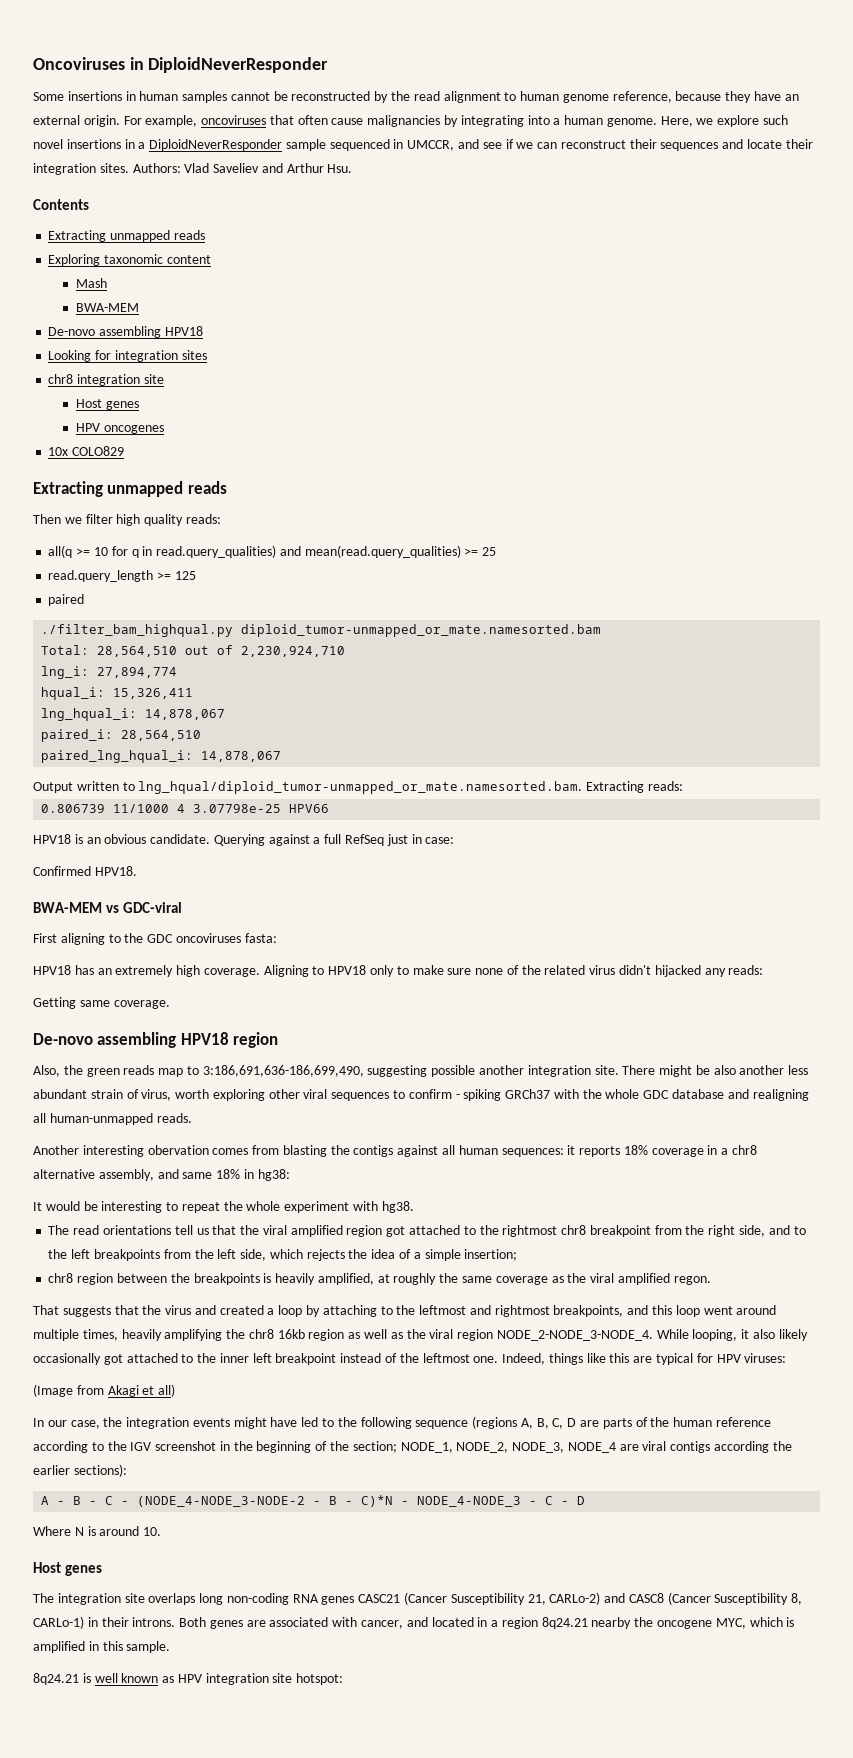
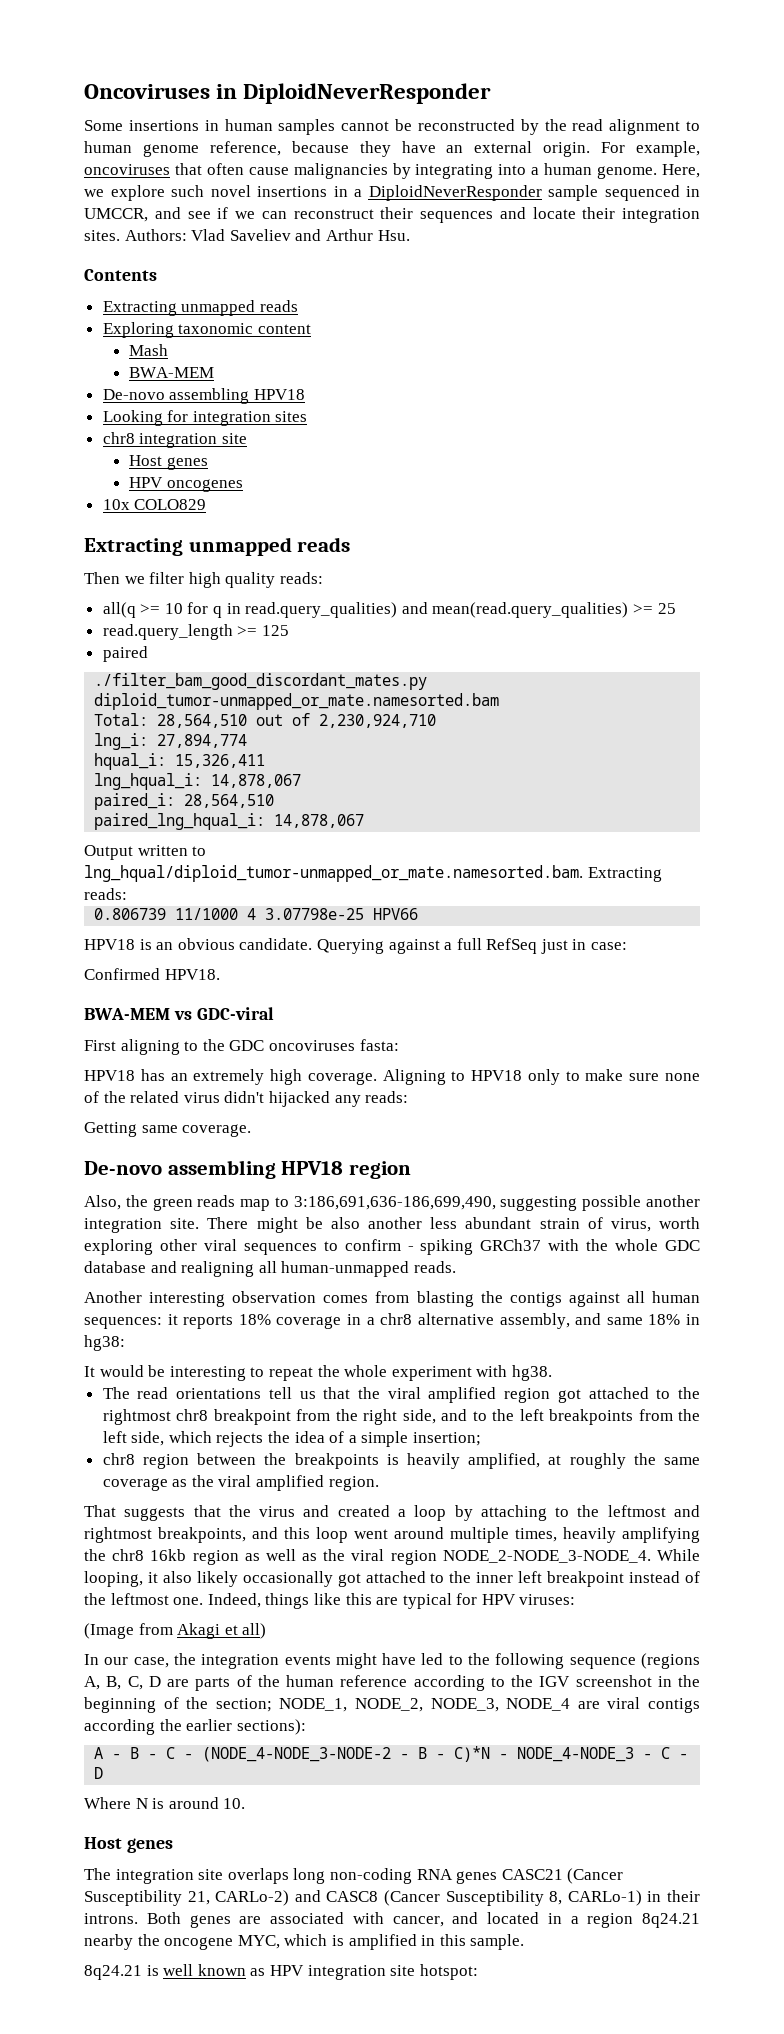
[41,624,234,637] ./filter_bam_highqual.py -> [94,673,428,690] ./filter_bam_good_discordant_mates.py
[147,1145,209,1155] obervation -> [232,1291,317,1303] observation
[673,1276,711,1285] regon. -> [328,1476,379,1491] region.

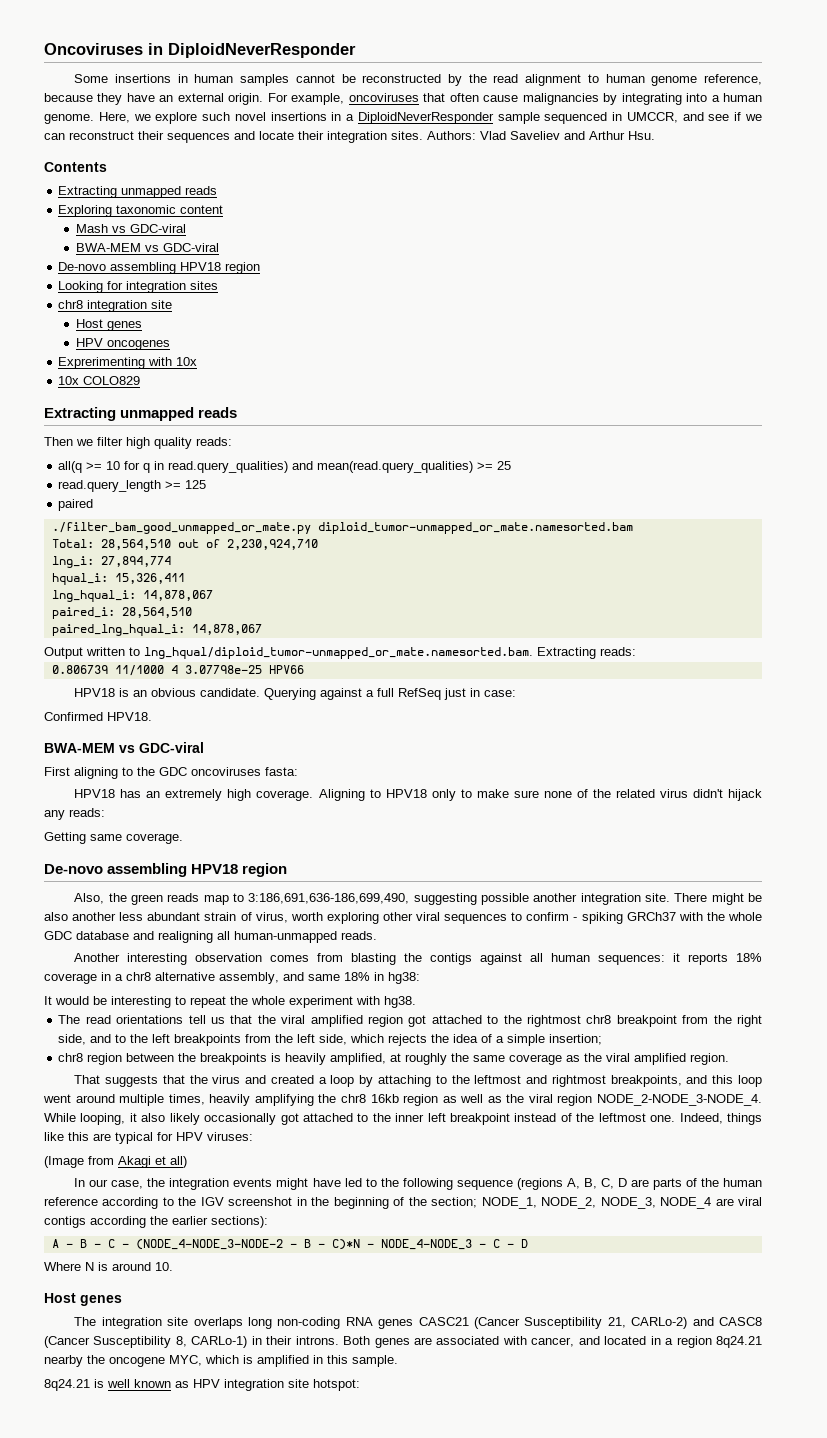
[129,367,215,378] [102,388,305,404] // BWA-MEM // De-novo assembling HPV18 -> [112,224,187,233] [76,243,220,252] [58,262,261,274] vs GDC-viral // BWA-MEM vs GDC-viral // De-novo assembling HPV18 region
(243, 485) none -> [58,357,198,369] // Exprerimenting with 10x
[94,673,428,690] ./filter_bam_good_discordant_mates.py -> [51,522,311,534] ./filter_bam_good_unmapped_or_mate.py
[268,1091,330,1107] hijacked -> [727,789,762,801] hijack

